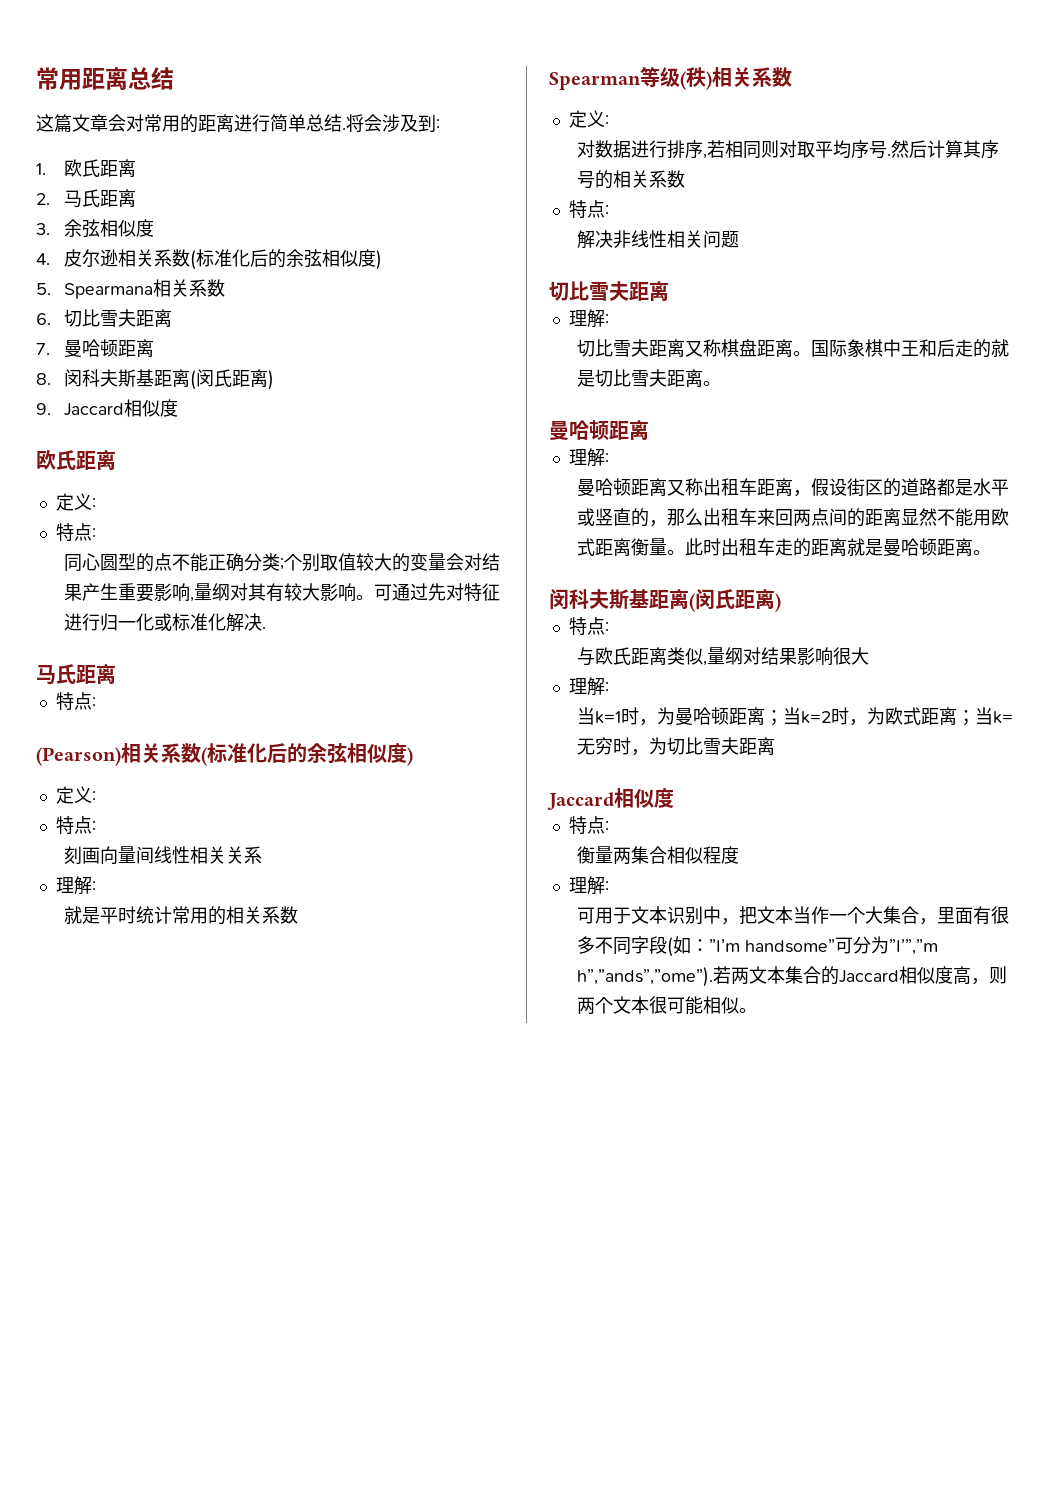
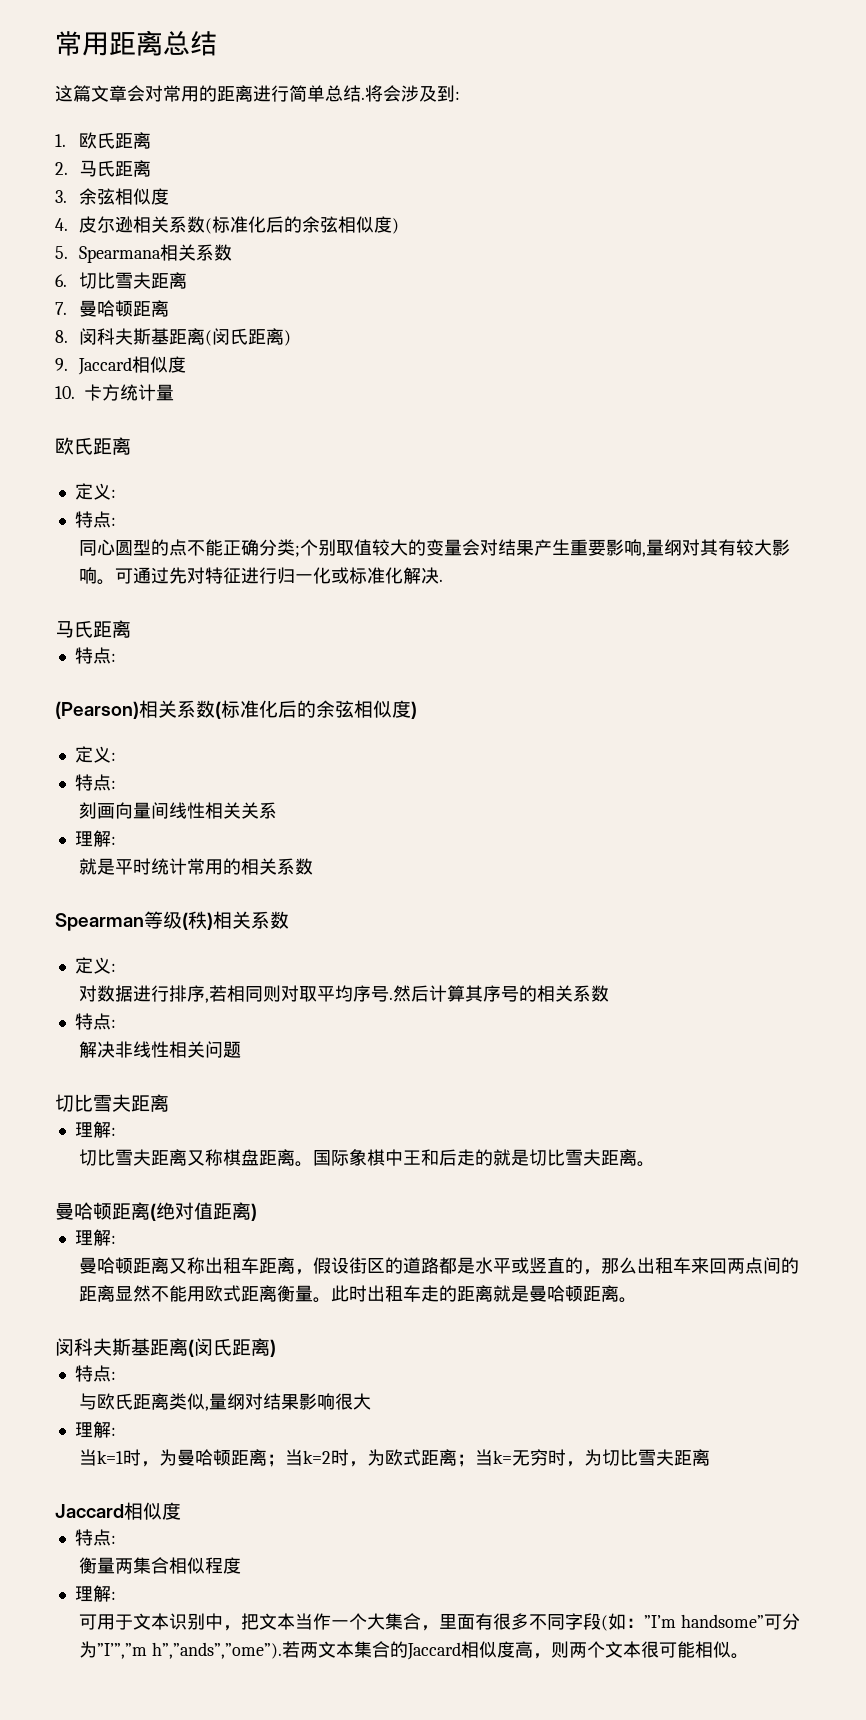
(179, 408) none -> [55,384,174,401] // 10.卡方统计量
(649, 430) none -> [150,1202,257,1221] (绝对值距离)

